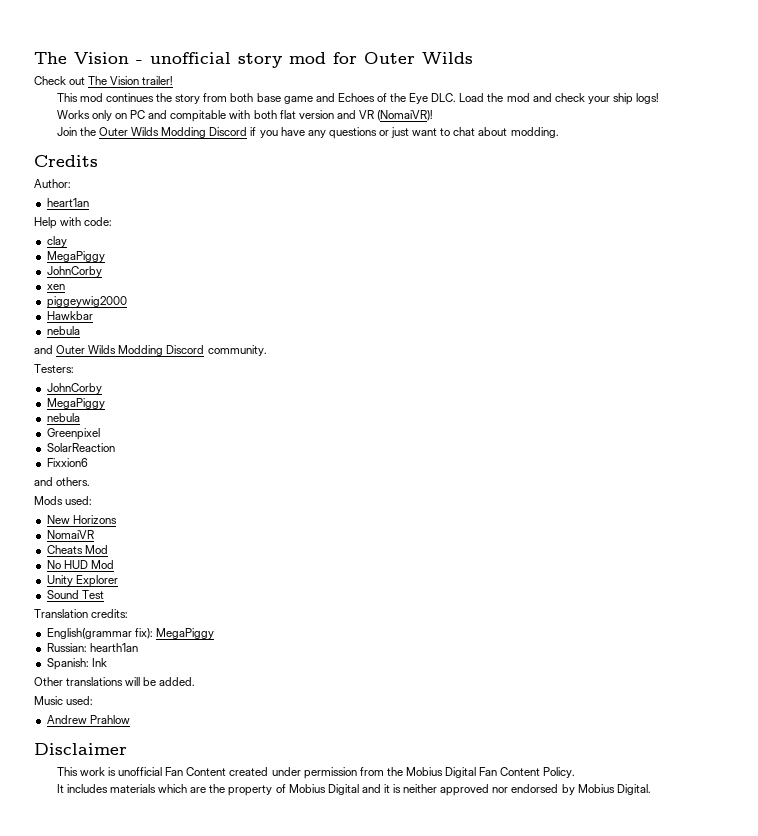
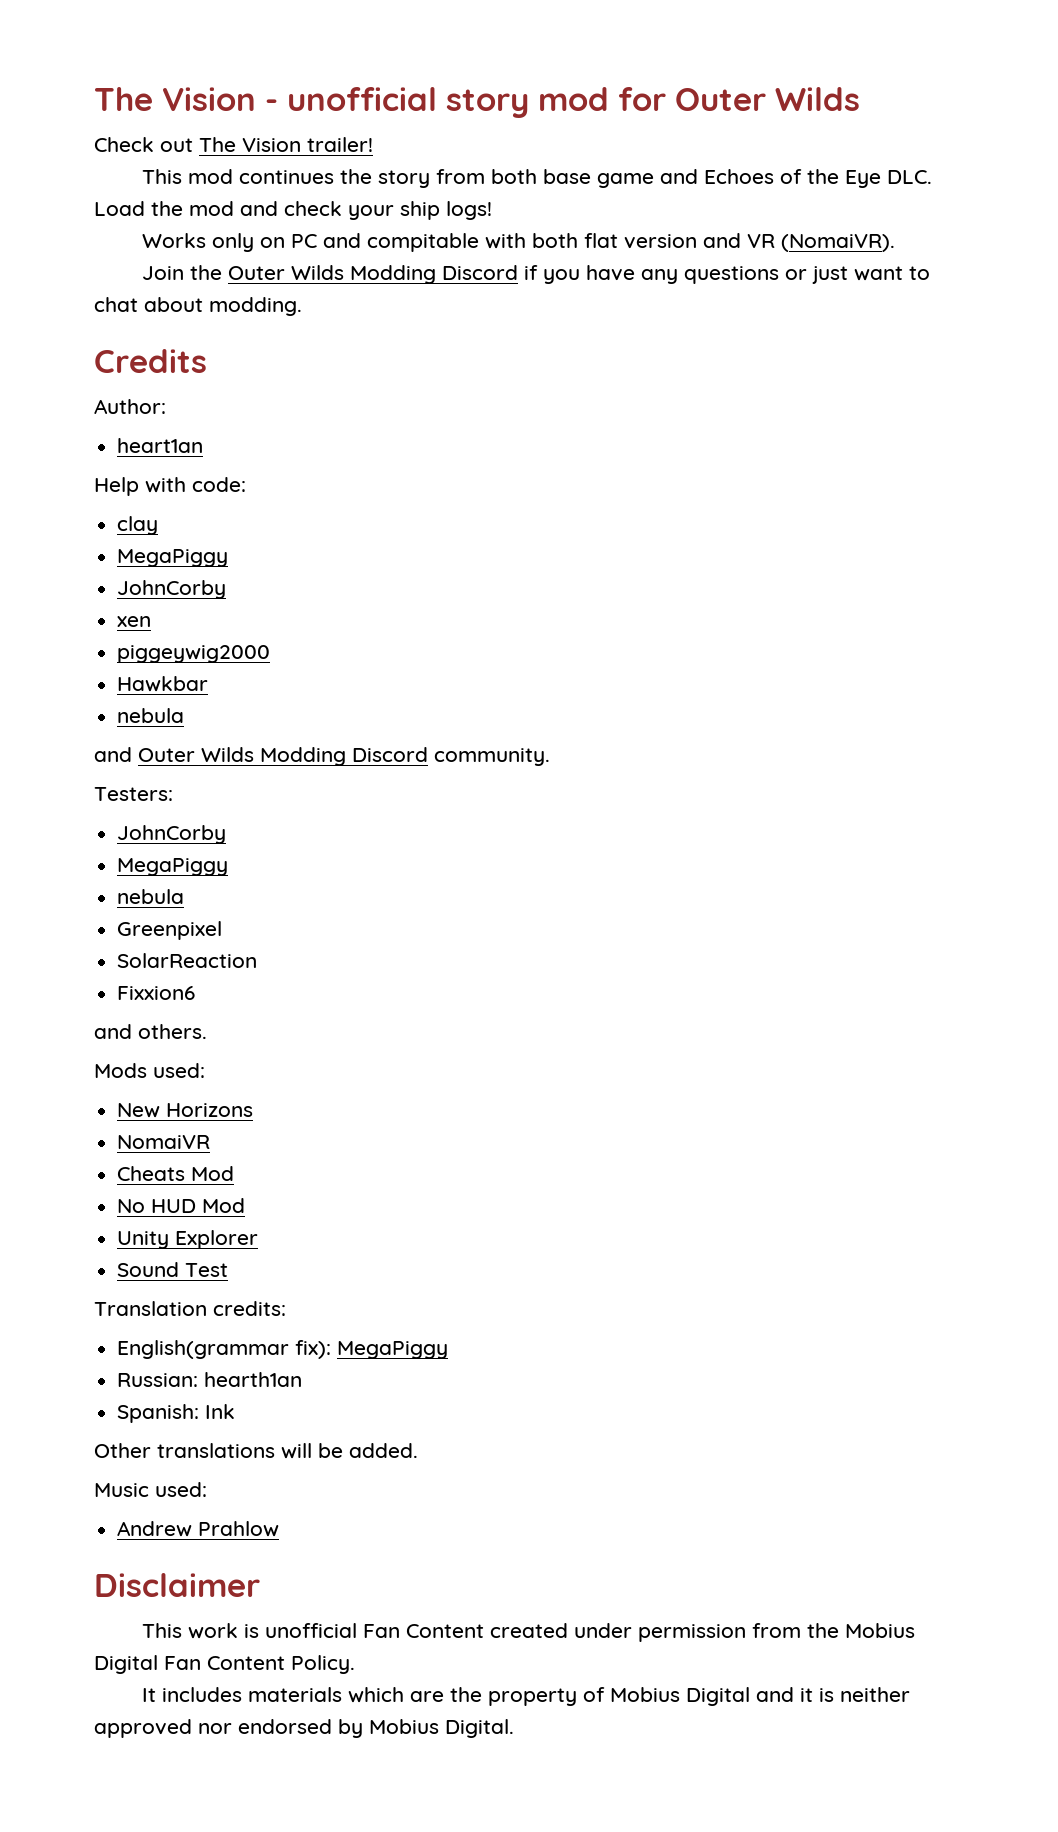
[377,110,434,121] (NomaiVR)! -> [780,234,895,252] (NomaiVR).

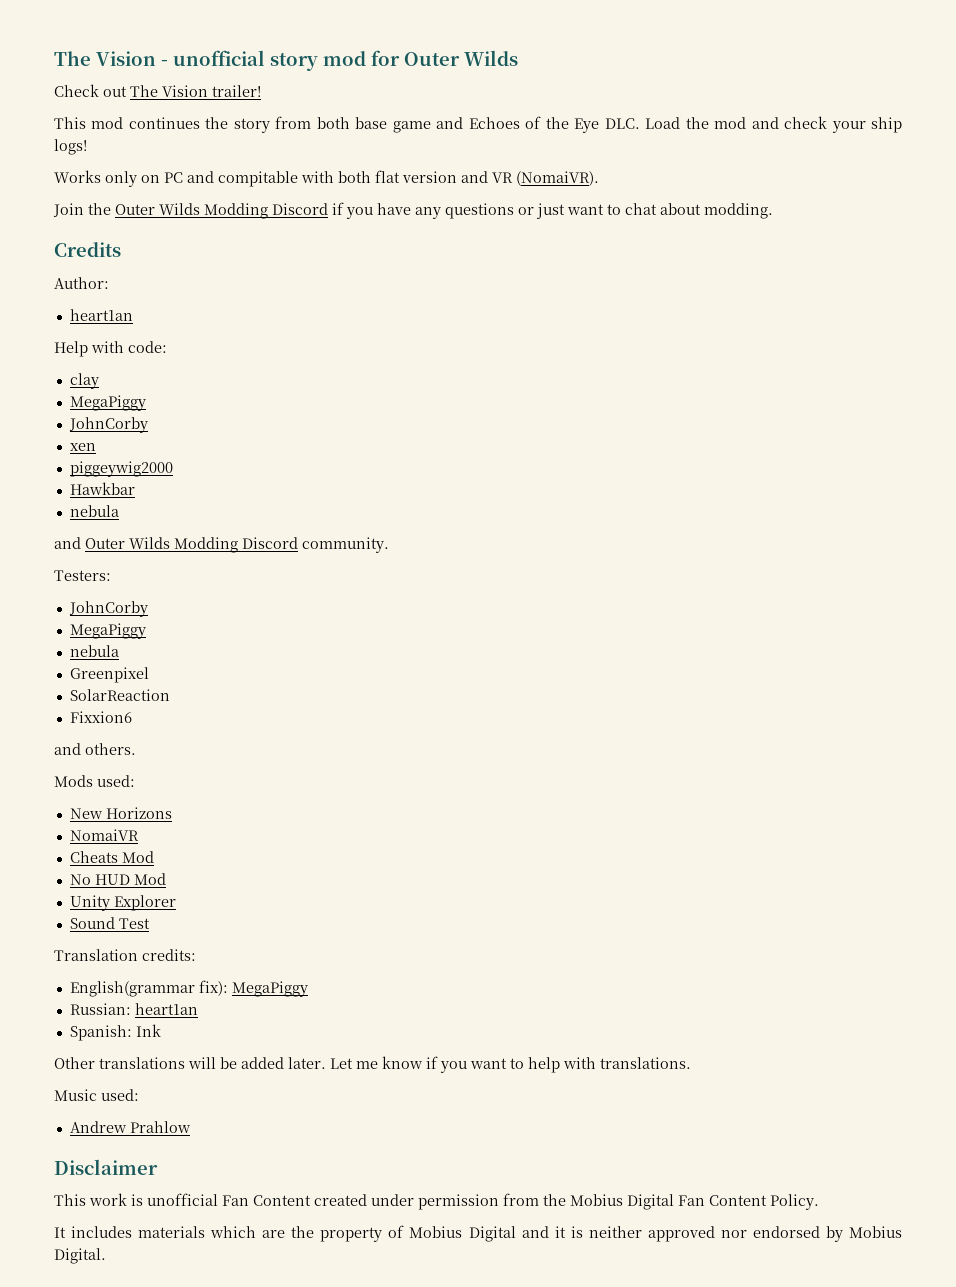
[204,1372,303,1387] hearth1an -> [134,1003,198,1015] heart1an
[349,1443,418,1458] added. -> [241,1056,691,1073] added later. Let me know if you want to help with translations.

